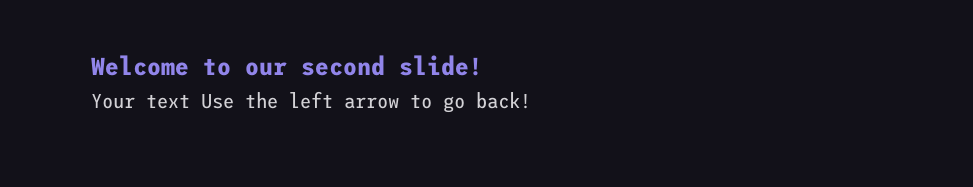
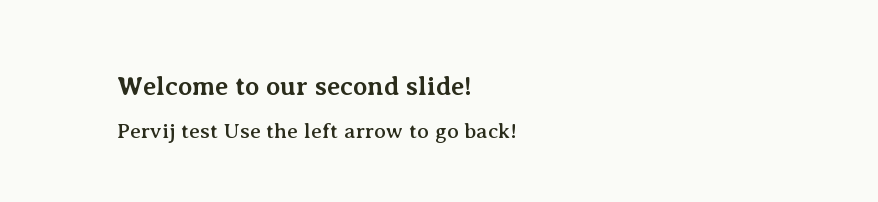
[91,94,190,109] Your text -> [117,124,218,143] Pervij test

